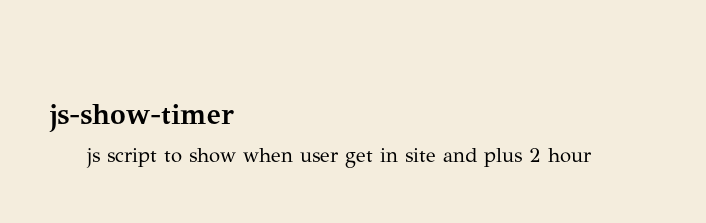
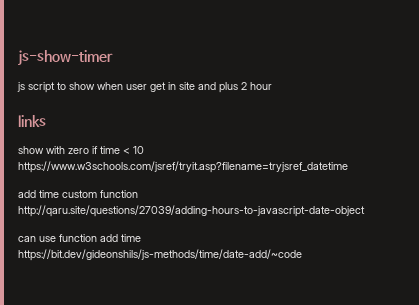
(593, 155) none -> [18,115,46,127] [18,146,144,154] [18,161,348,173] [18,190,138,198] [18,205,365,217] [18,234,141,242] [18,249,302,261] // links // show with zero if time < 10 https://www.w3schools.com/jsref/tryit.asp?filename=tryjsref_datetime // add time custom function http://qaru.site/questions/27039/adding-hours-to-javascript-date-object // can use function add time https://bit.dev/gideonshils/js-methods/time/date-add/~code

